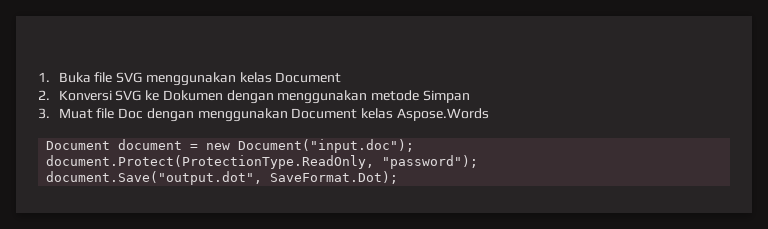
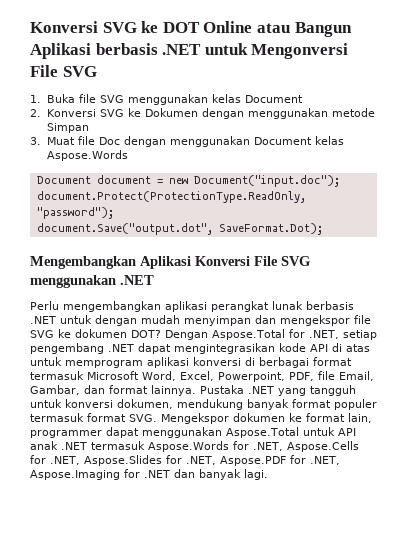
(38, 77) none -> [30,21,352,37] [30,43,349,59] [30,65,97,77] Konversi SVG ke DOT Online atau Bangun Aplikasi berbasis .NET untuk Mengonversi File SVG //
(399, 177) none -> [30,256,310,269] [30,275,154,288] [30,301,354,312] [30,315,371,326] [30,329,377,340] [30,343,370,354] [30,357,352,368] [30,371,374,382] [30,385,356,396] [30,399,377,410] [30,413,372,424] [30,427,356,438] [30,441,359,452] [30,455,340,466] [30,469,268,480] // Mengembangkan Aplikasi Konversi File SVG menggunakan .NET // Perlu mengembangkan aplikasi perangkat lunak berbasis .NET untuk dengan mudah menyimpan dan mengekspor file SVG ke dokumen DOT? Dengan Aspose.Total for .NET, setiap pengembang .NET dapat mengintegrasikan kode API di atas untuk memprogram aplikasi konversi di berbagai format termasuk Microsoft Word, Excel, Powerpoint, PDF, file Email, Gambar, dan format lainnya. Pustaka .NET yang tangguh untuk konversi dokumen, mendukung banyak format populer termasuk format SVG. Mengekspor dokumen ke format lain, programmer dapat menggunakan Aspose.Total untuk API anak .NET termasuk Aspose.Words for .NET, Aspose.Cells for .NET, Aspose.Slides for .NET, Aspose.PDF for .NET, Aspose.Imaging for .NET dan banyak lagi.

